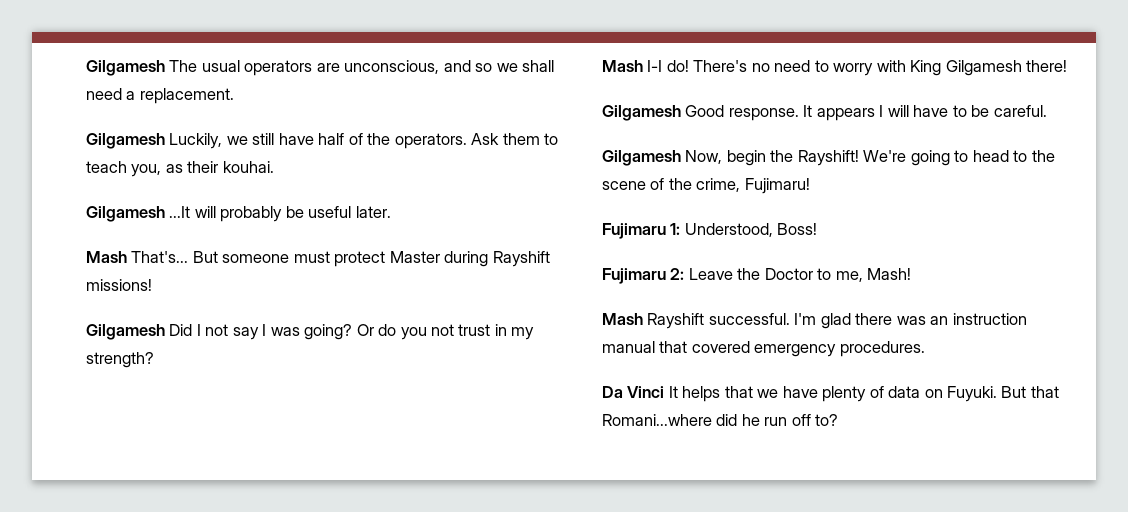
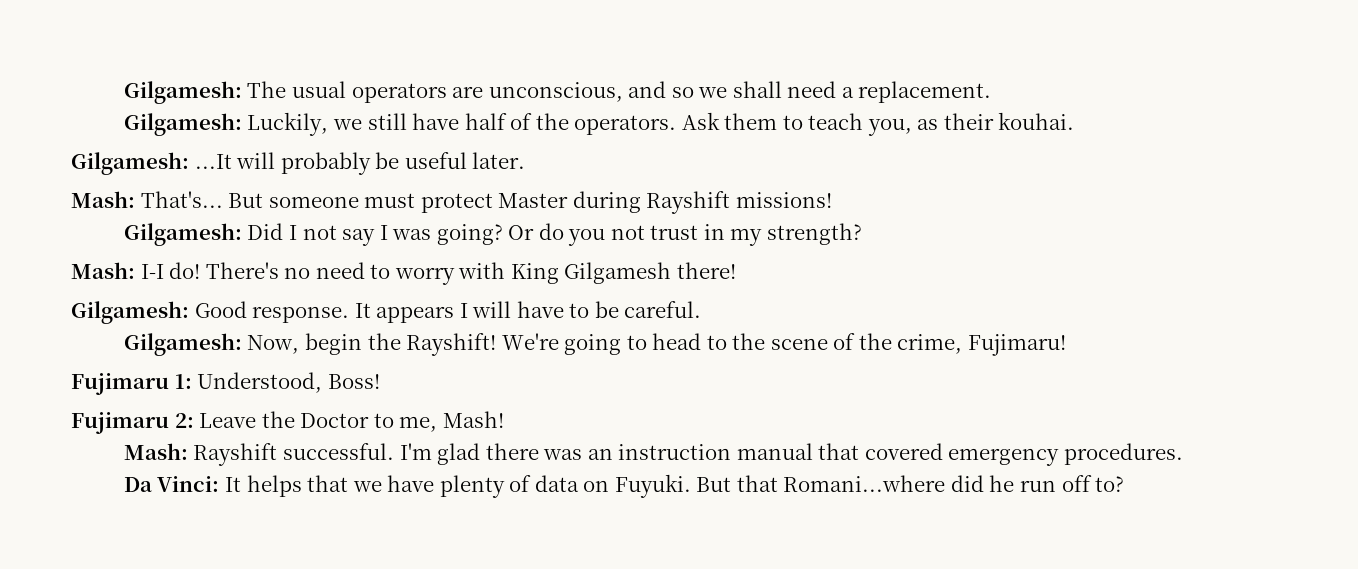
[86,60,165,76] Gilgamesh -> [123,81,242,104] Gilgamesh:
[86,133,165,149] Gilgamesh -> [123,113,242,136] Gilgamesh:
[86,206,165,222] Gilgamesh -> [71,152,189,175] Gilgamesh:
[86,251,127,263] Mash -> [71,191,135,208] Mash:
[86,324,165,340] Gilgamesh -> [123,223,242,246] Gilgamesh:
[602,60,643,72] Mash -> [71,262,135,279] Mash:
[602,105,681,121] Gilgamesh -> [71,301,189,324] Gilgamesh:
[602,150,681,166] Gilgamesh -> [123,333,242,356] Gilgamesh:
[602,313,643,325] Mash -> [123,443,188,460] Mash:
[627,386,665,398] Vinci -> [157,476,220,492] Vinci:

